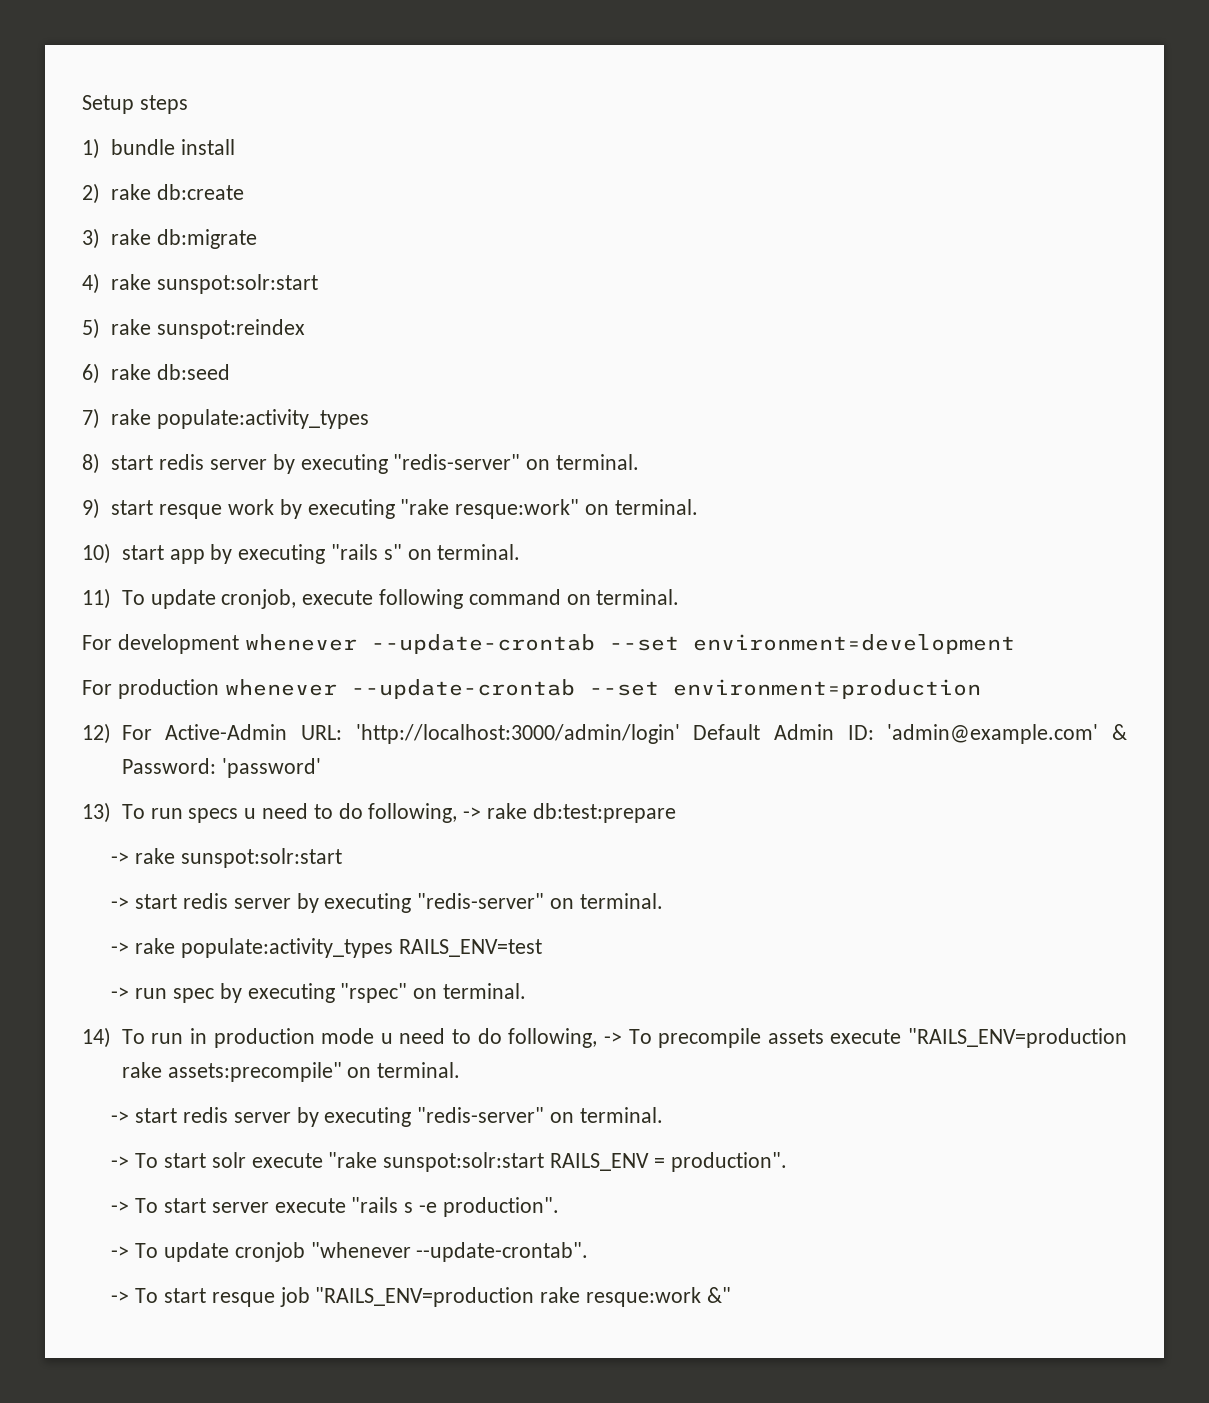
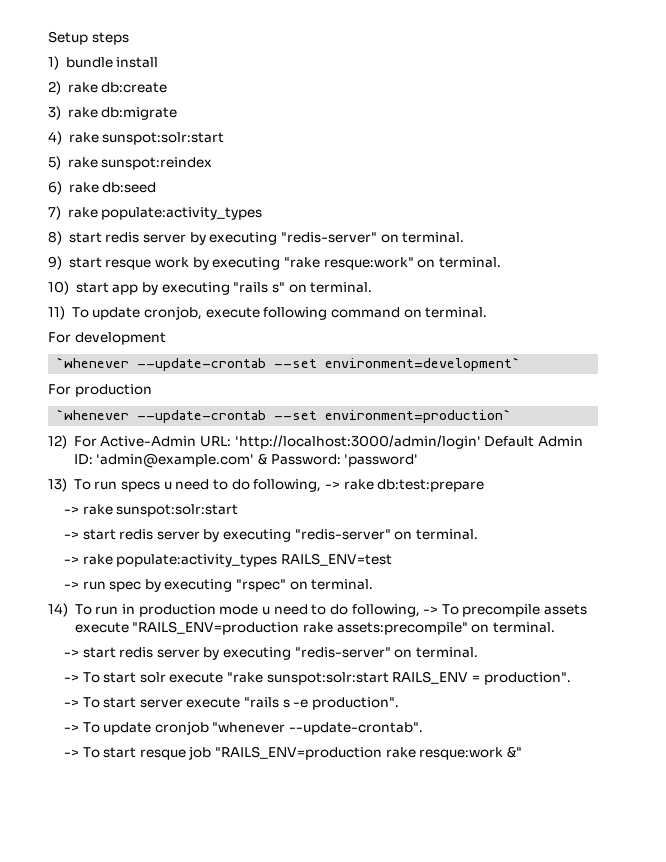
[244,634,1015,654] whenever --update-crontab --set environment=development -> [56,357,521,371] // `whenever --update-crontab --set environment=development`
[224,679,981,699] whenever --update-crontab --set environment=production -> [56,409,512,423] // `whenever --update-crontab --set environment=production`

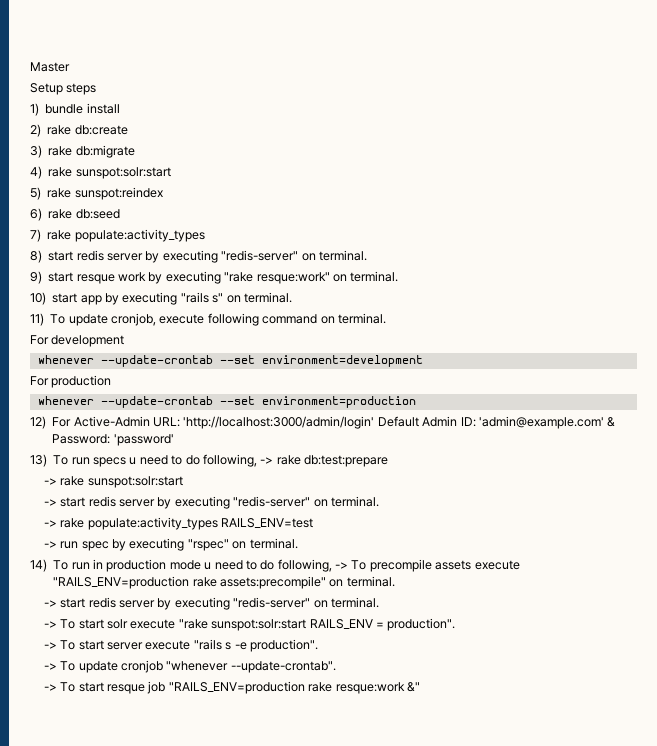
(48, 38) none -> [30,62,70,72] Master //
[56,357,521,371] `whenever --update-crontab --set environment=development` -> [37,355,423,367] whenever --update-crontab --set environment=development
[56,409,512,423] `whenever --update-crontab --set environment=production` -> [37,396,416,408] whenever --update-crontab --set environment=production

